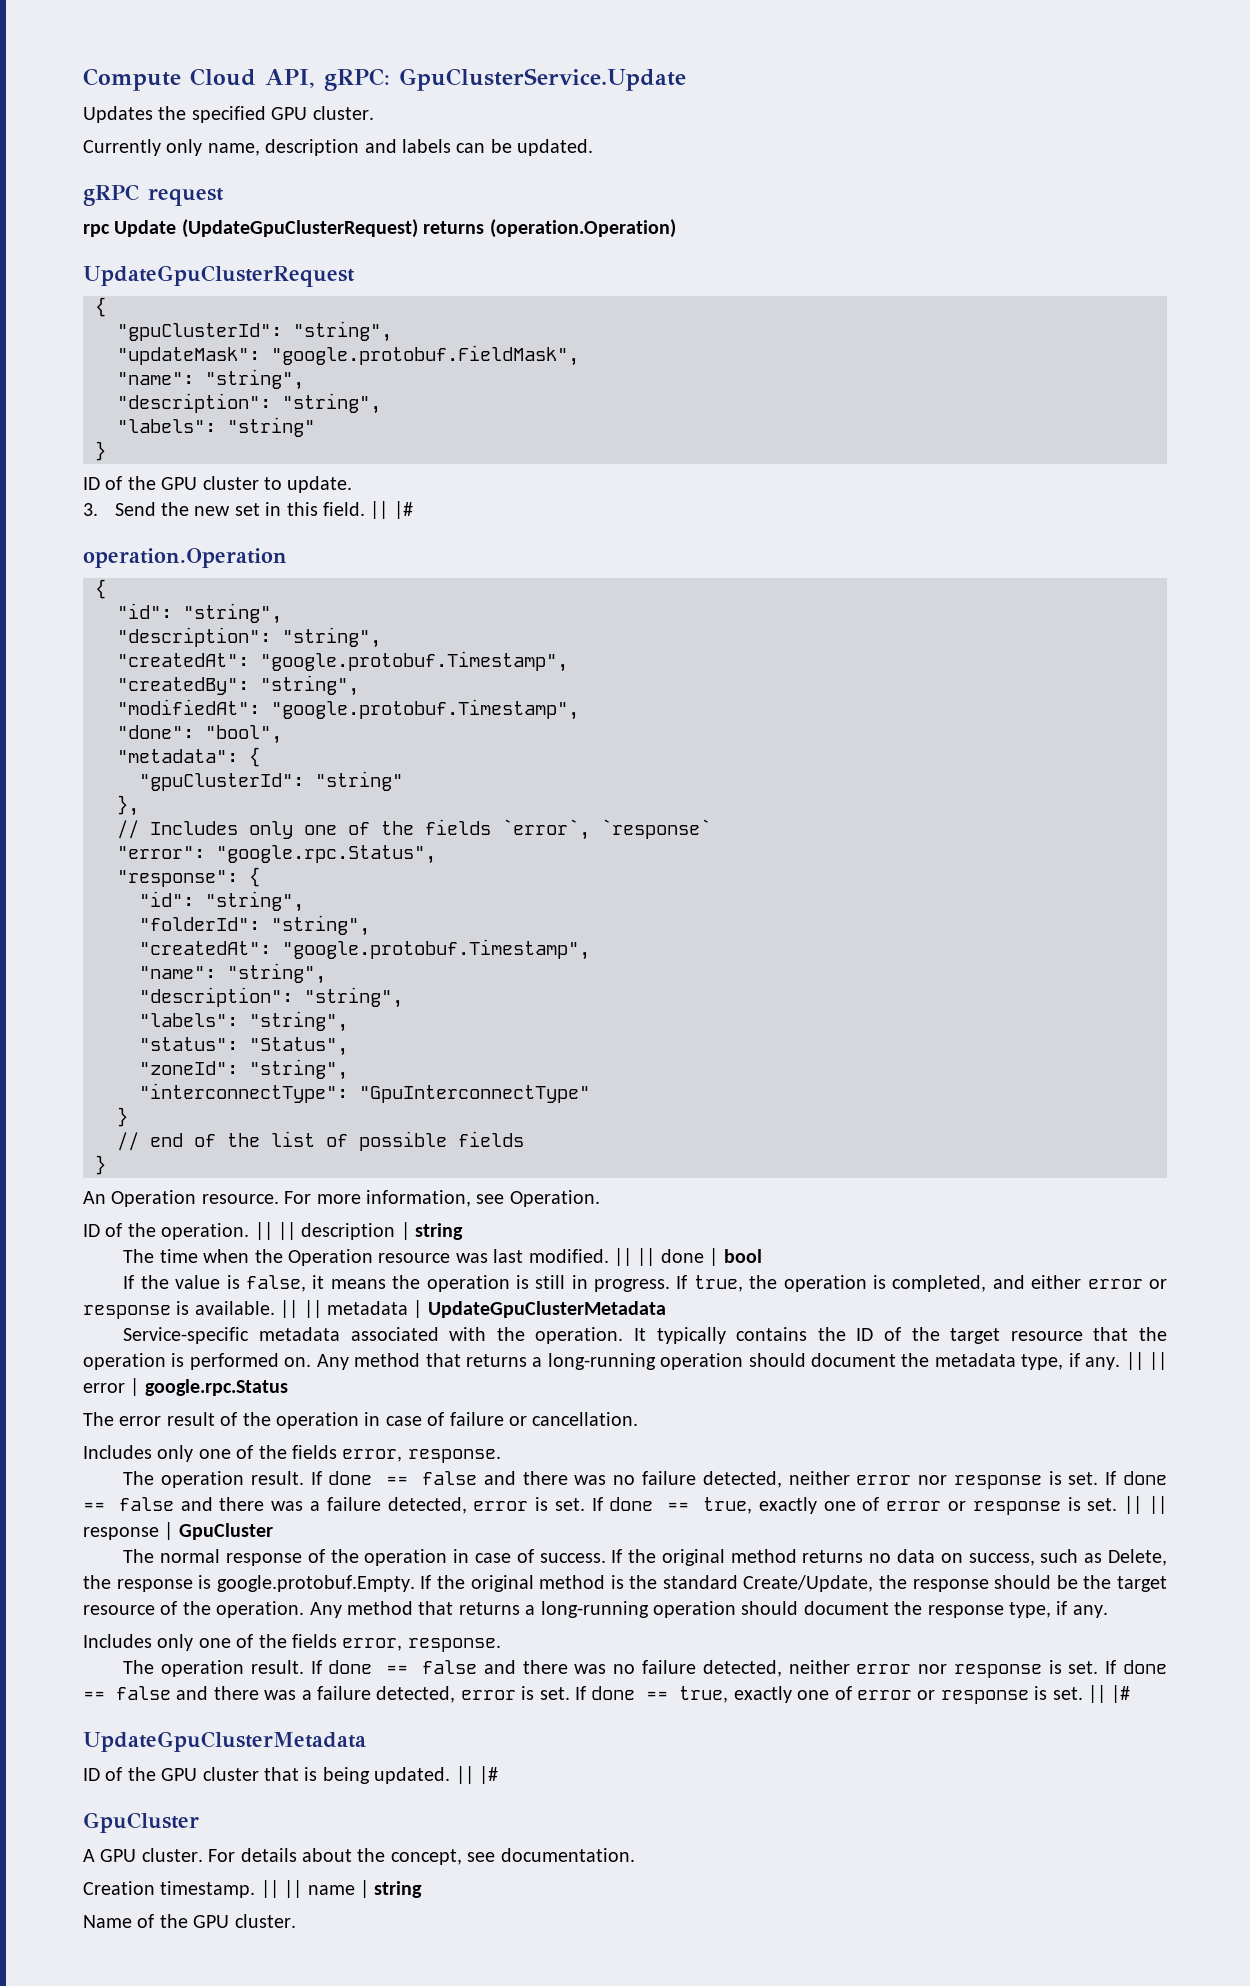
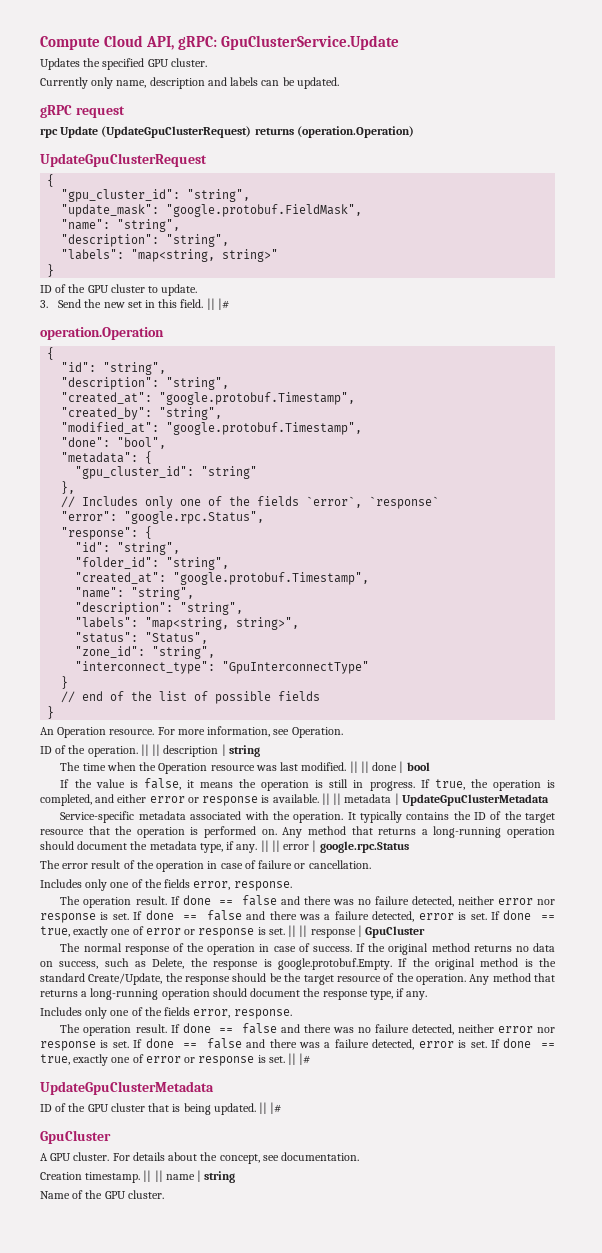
[117,321,392,342] [117,347,260,365] "gpuClusterId": "string", // "updateMask": -> [61,189,251,202] [61,204,160,217] "gpu_cluster_id": "string", // "update_mask":
[227,417,315,437] "string" -> [131,249,279,262] "map<string, string>"
[117,651,568,672] [117,675,359,696] [117,699,260,715] "createdAt": "google.protobuf.Timestamp", // "createdBy": "string", // "modifiedAt": -> [61,392,356,405] [61,407,223,420] [61,422,160,434] "created_at": "google.protobuf.Timestamp", // "created_by": "string", // "modified_at":
[139,773,304,791] "gpuClusterId": -> [75,466,195,479] "gpu_cluster_id":
[139,915,370,936] [139,941,271,955] "folderId": "string", // "createdAt": -> [75,557,230,570] [75,572,167,584] "folder_id": "string", // "created_at":
[249,1011,348,1032] "string", -> [145,617,300,630] "map<string, string>",
[139,1059,348,1080] [139,1083,348,1103] "zoneId": "string", // "interconnectType": -> [75,646,216,659] [75,661,216,674] "zone_id": "string", // "interconnect_type":

